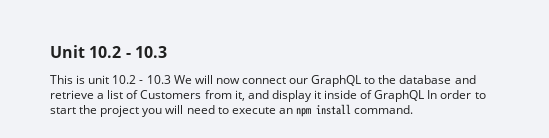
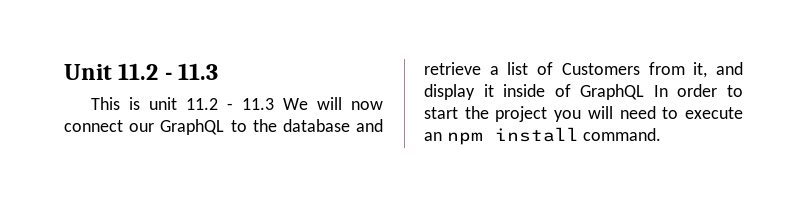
[89,46,167,58] 10.2 - 10.3 -> [118,63,219,80] 11.2 - 11.3
[112,75,171,84] 10.2 - 10.3 -> [185,98,274,110] 11.2 - 11.3

